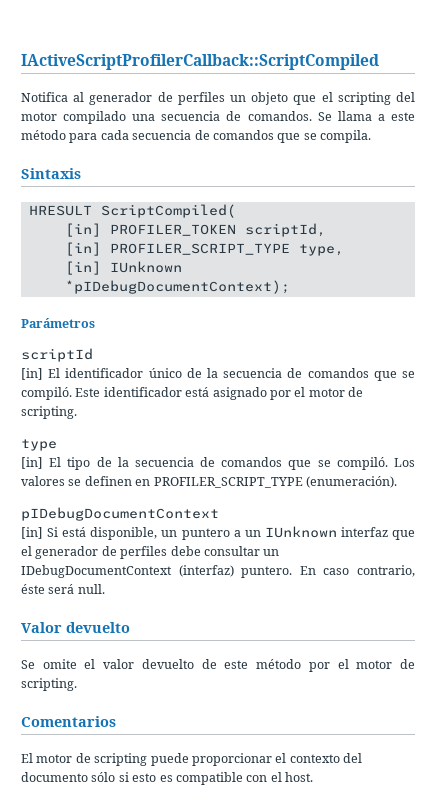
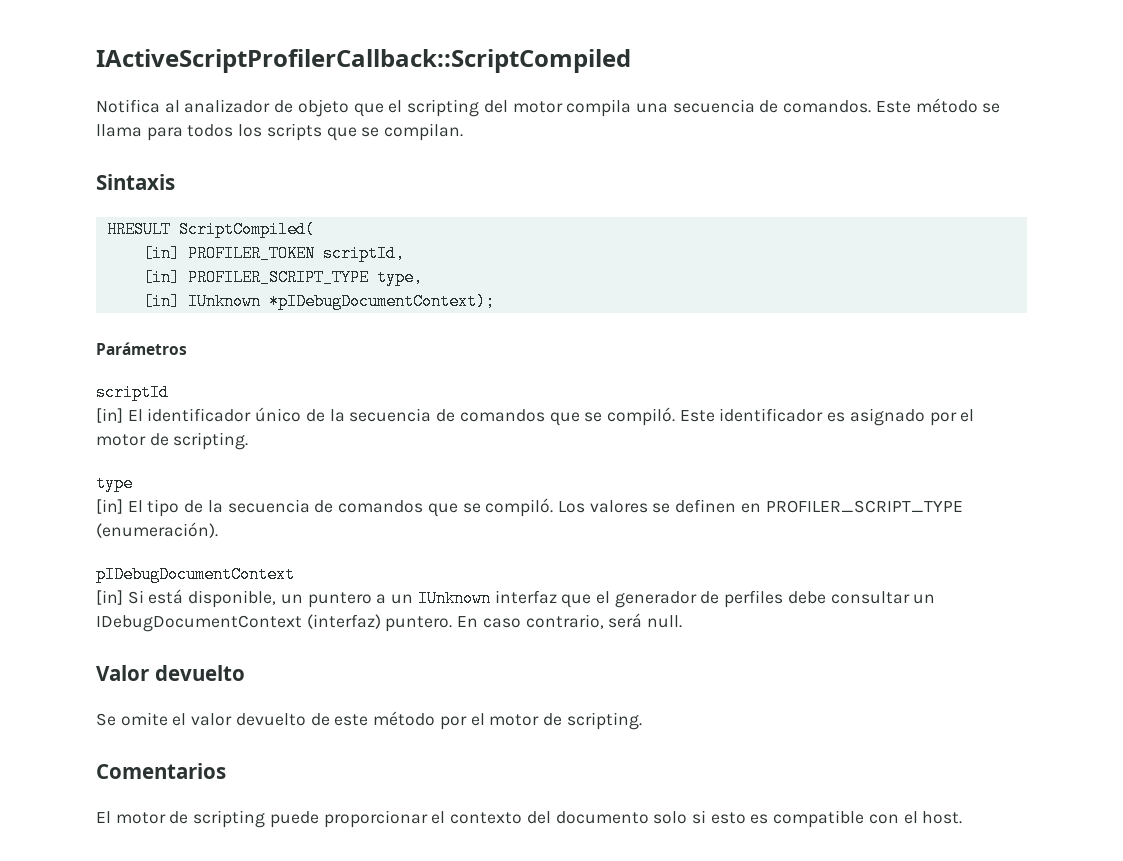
[89,92,246,105] generador de perfiles un -> [184,99,294,113] analizador de
[63,111,127,124] compilado -> [566,99,632,117] compila
[317,111,415,121] [21,130,371,143] Se llama a este método para cada secuencia de comandos que se compila. -> [875,98,1001,113] [96,123,464,141] Este método se llama para todos los scripts que se compilan.
[185,387,210,397] está -> [827,412,846,422] es
[21,584,45,594] éste -> (604, 621) none
[91,772,116,782] sólo -> [653,811,688,824] solo

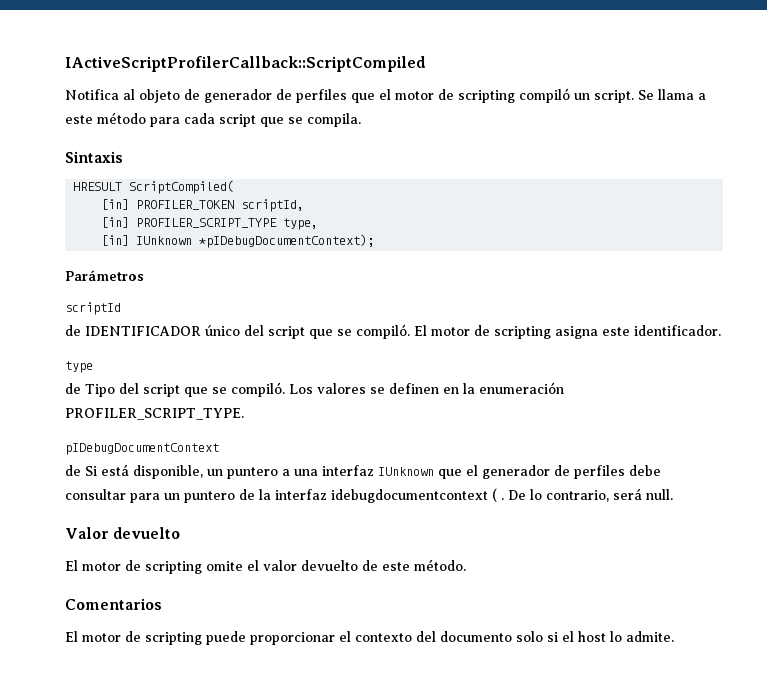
[184,98,1001,117] [96,123,464,141] analizador de objeto que el scripting del motor compila una secuencia de comandos. Este método se llama para todos los scripts que se compilan. -> [139,88,706,103] [65,112,361,127] objeto de generador de perfiles que el motor de scripting compiló un script. Se llama a este método para cada script que se compila.
[96,407,975,426] [96,432,249,450] [96,475,133,492] [96,499,424,517] [in] El identificador único de la secuencia de comandos que se compiló. Este identificador es asignado por el motor de scripting. // type // [in] El tipo de la secuencia de comandos -> [65,324,721,339] [65,361,93,373] [65,383,180,397] de IDENTIFICADOR único del script que se compiló. El motor de scripting asigna este identificador. // type // de Tipo del script
[765,500,963,513] [96,522,218,538] PROFILER_SCRIPT_TYPE (enumeración). -> [463,382,564,394] [65,408,244,420] la enumeración PROFILER_SCRIPT_TYPE.
[96,590,123,605] [in] -> [65,465,81,476] de
[391,590,557,607] un IUnknown interfaz -> [294,465,434,476] una interfaz IUnknown
[913,594,936,604] [96,614,521,632] un IDebugDocumentContext (interfaz) puntero. En caso -> [130,488,542,503] para un puntero de la interfaz idebugdocumentcontext ( . De lo
[96,713,116,726] Se -> [65,560,202,574] El motor de scripting
[373,711,642,730] método por el motor de scripting. -> [414,559,466,571] método.
[710,810,963,828] esto es compatible con el host. -> [562,631,674,642] el host lo admite.

